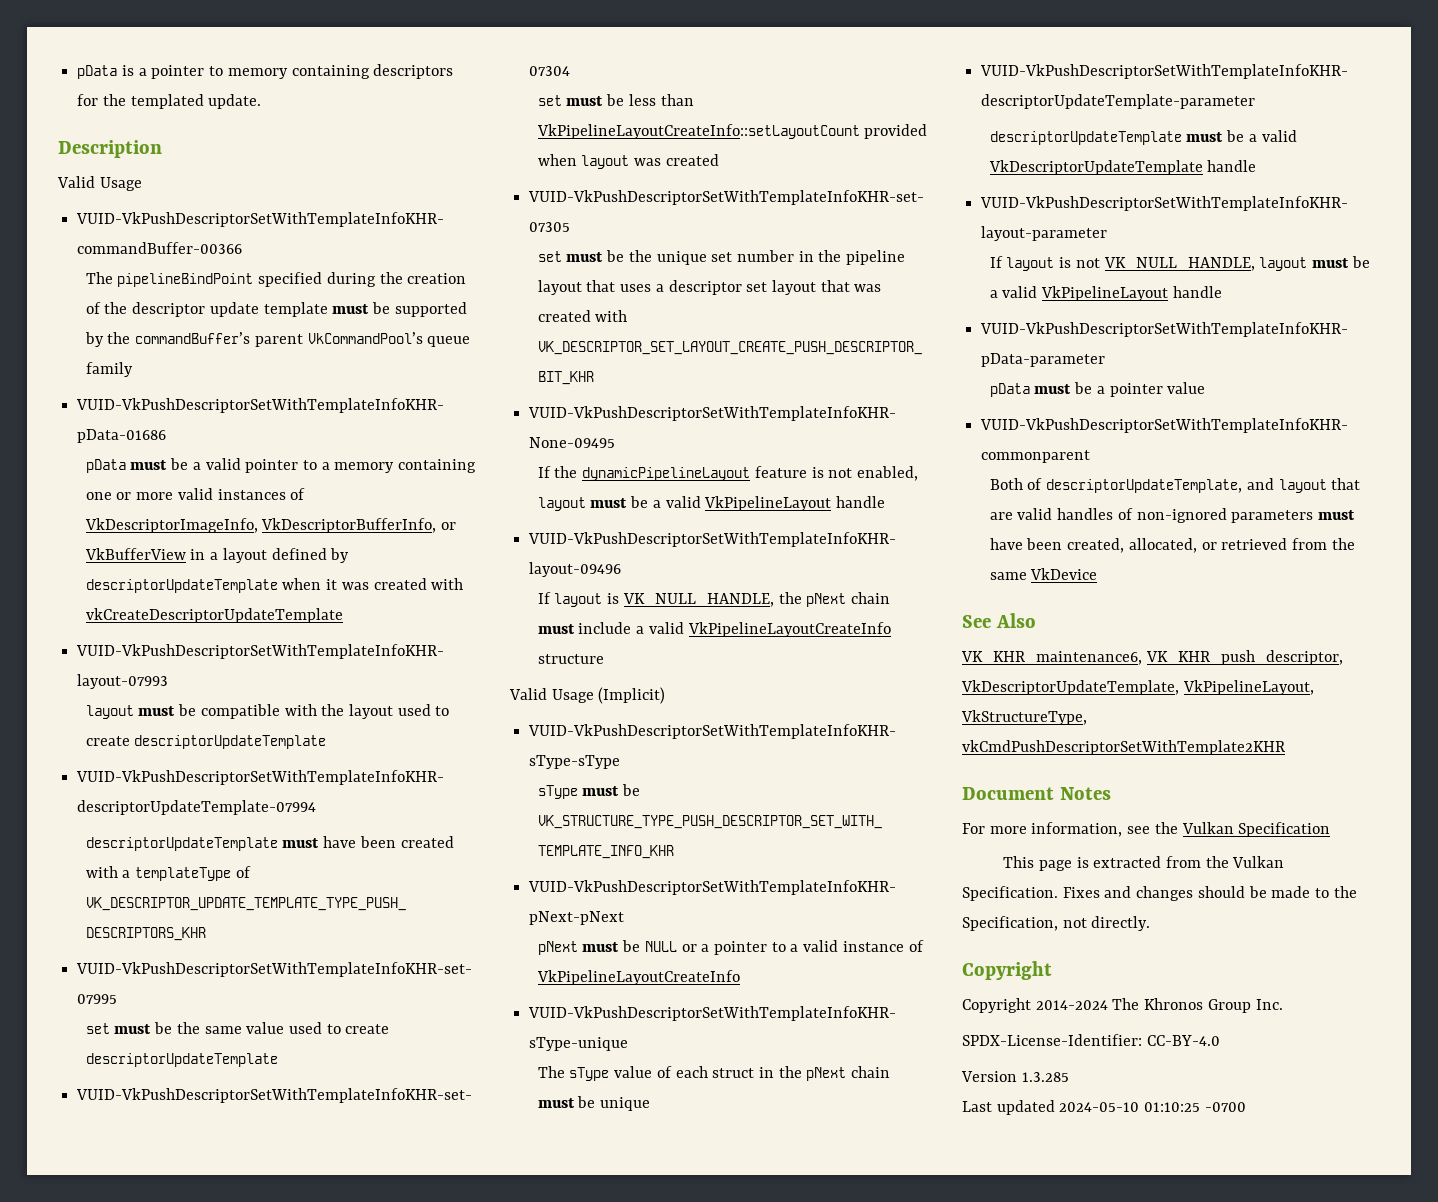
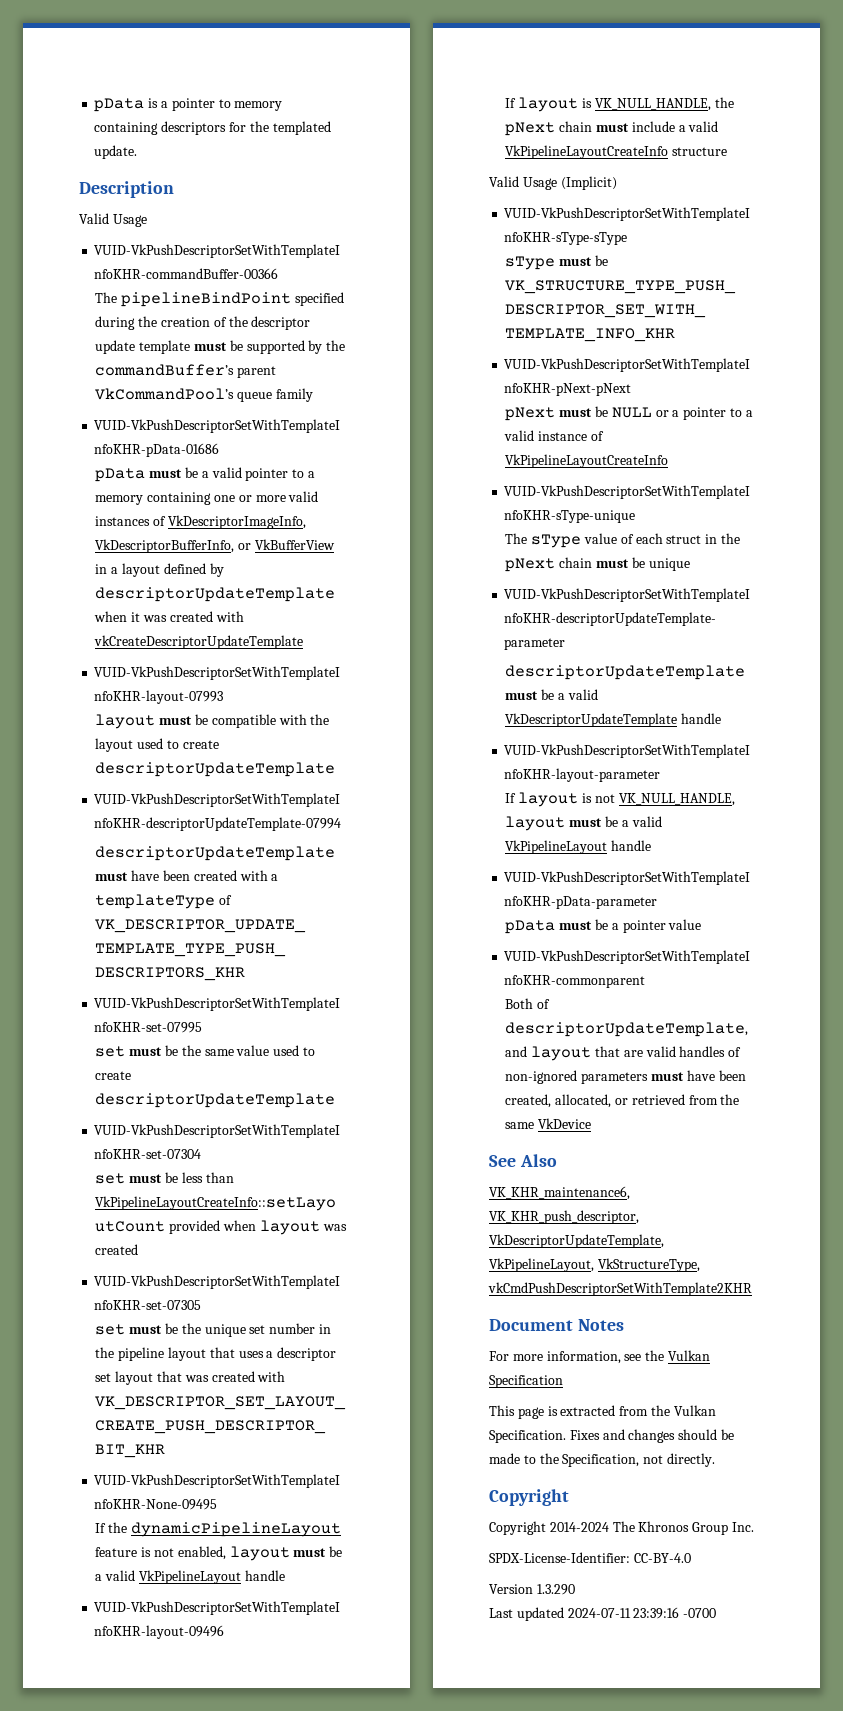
[1021,1072,1069,1082] 1.3.285 -> [536,1584,575,1595] 1.3.290
[1059,1102,1201,1112] 2024-05-10 01:10:25 -> [567,1607,680,1619] 2024-07-11 23:39:16

